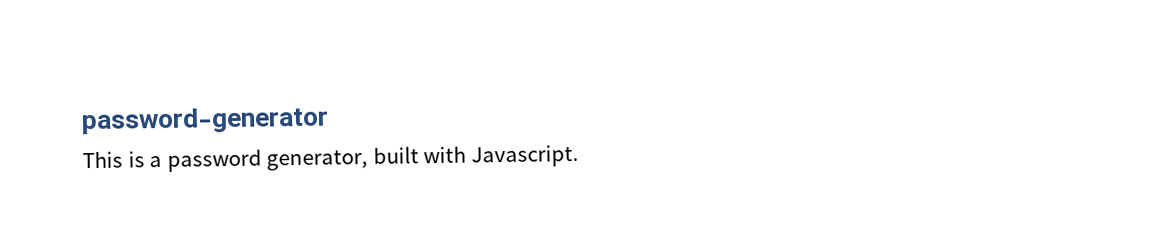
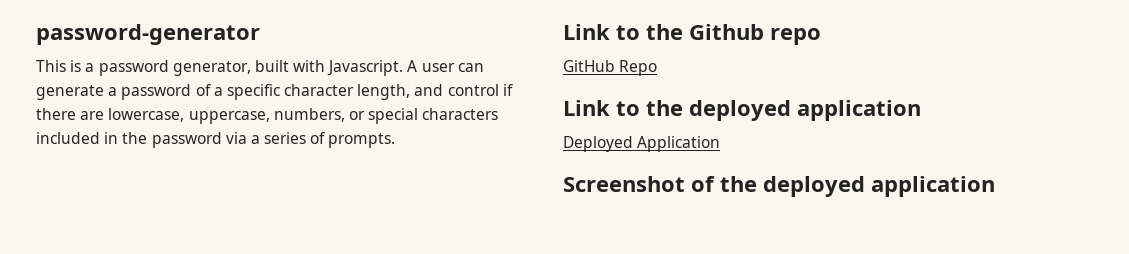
(579, 156) none -> [407,60,484,72] [36,84,513,100] [36,108,499,124] [36,132,396,148] [563,24,821,45] [563,60,658,76] [563,100,921,121] [563,136,721,152] [563,176,995,197] A user can generate a password of a specific character length, and control if there are lowercase, uppercase, numbers, or special characters included in the password via a series of prompts. // Link to the Github repo // GitHub Repo // Link to the deployed application // Deployed Application // Screenshot of the deployed application

